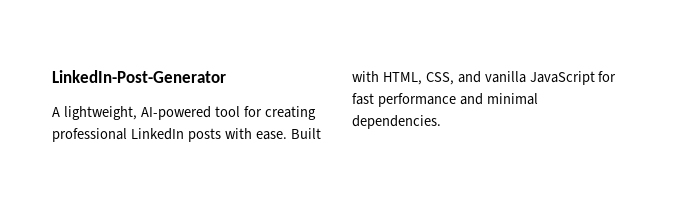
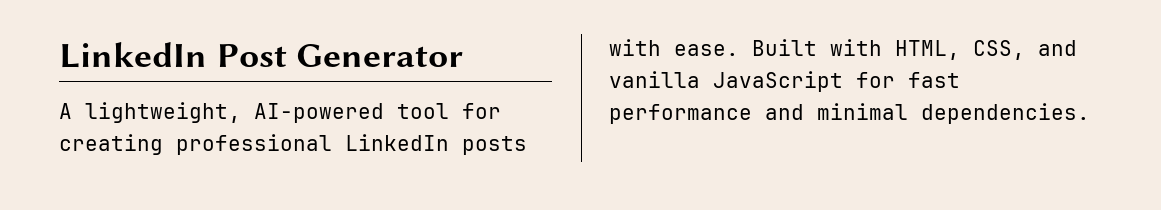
[52,70,226,83] LinkedIn-Post-Generator -> [59,42,464,68] LinkedIn Post Generator

